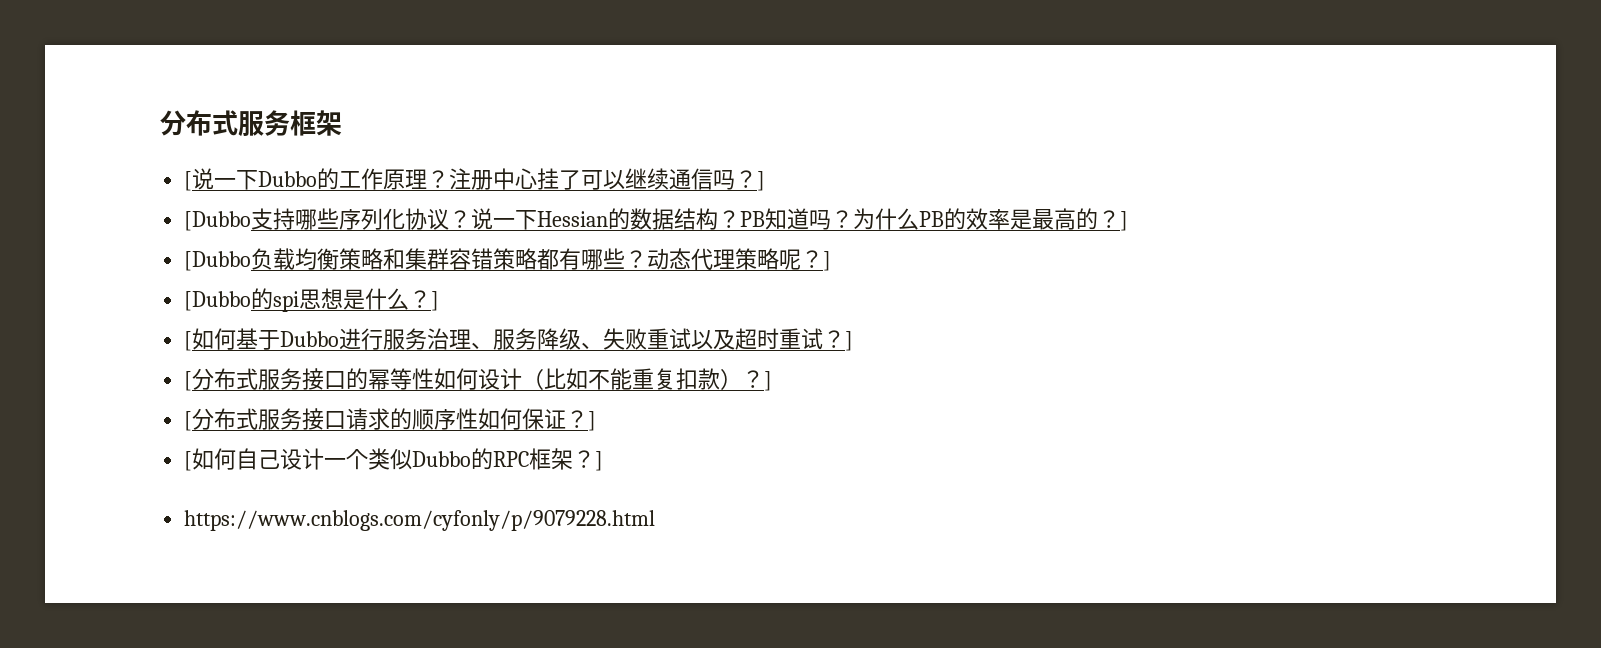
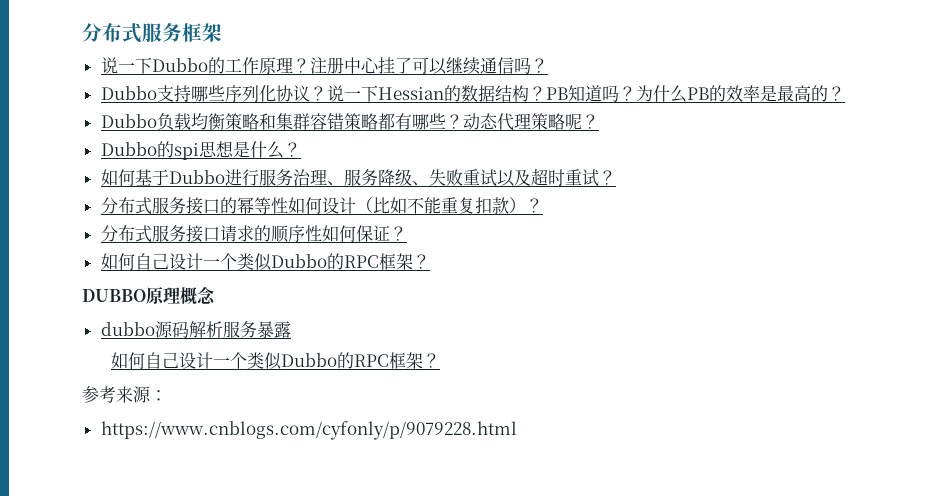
[184,171,193,191] [ -> (222, 32) none
[757,171,766,191] [184,211,252,231] ] // [Dubbo -> [100,86,157,100] // Dubbo
[1120,211,1129,231] [184,251,252,271] ] // [Dubbo -> [100,114,157,128] // Dubbo
[823,251,832,271] [184,291,252,311] ] // [Dubbo -> [100,142,157,156] // Dubbo
[431,291,440,311] [184,331,193,351] ] // [ -> (301, 149) //
[845,331,854,351] [184,371,193,391] ] // [ -> (616, 177) //
[764,371,773,391] [184,411,193,431] ] // [ -> (543, 205) //
[588,411,597,431] [184,448,604,471] ] // [如何自己设计一个类似Dubbo的RPC框架？] -> [100,253,430,271] [82,286,216,305] [100,321,291,338] [110,352,440,370] [82,386,167,403] // 如何自己设计一个类似Dubbo的RPC框架？ // DUBBO原理概念 // dubbo源码解析服务暴露 // 如何自己设计一个类似Dubbo的RPC框架？ // 参考来源：

